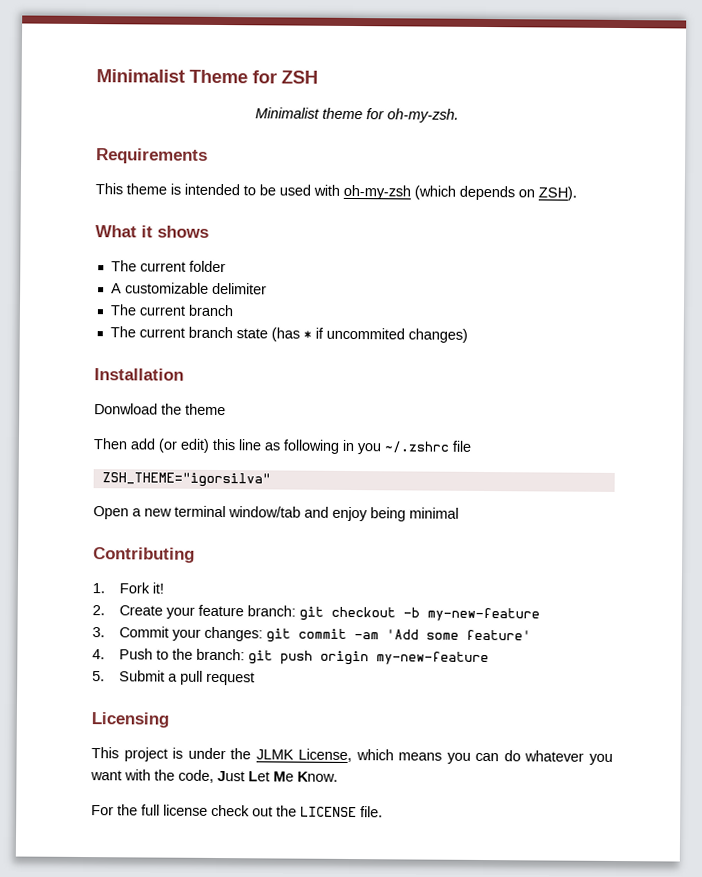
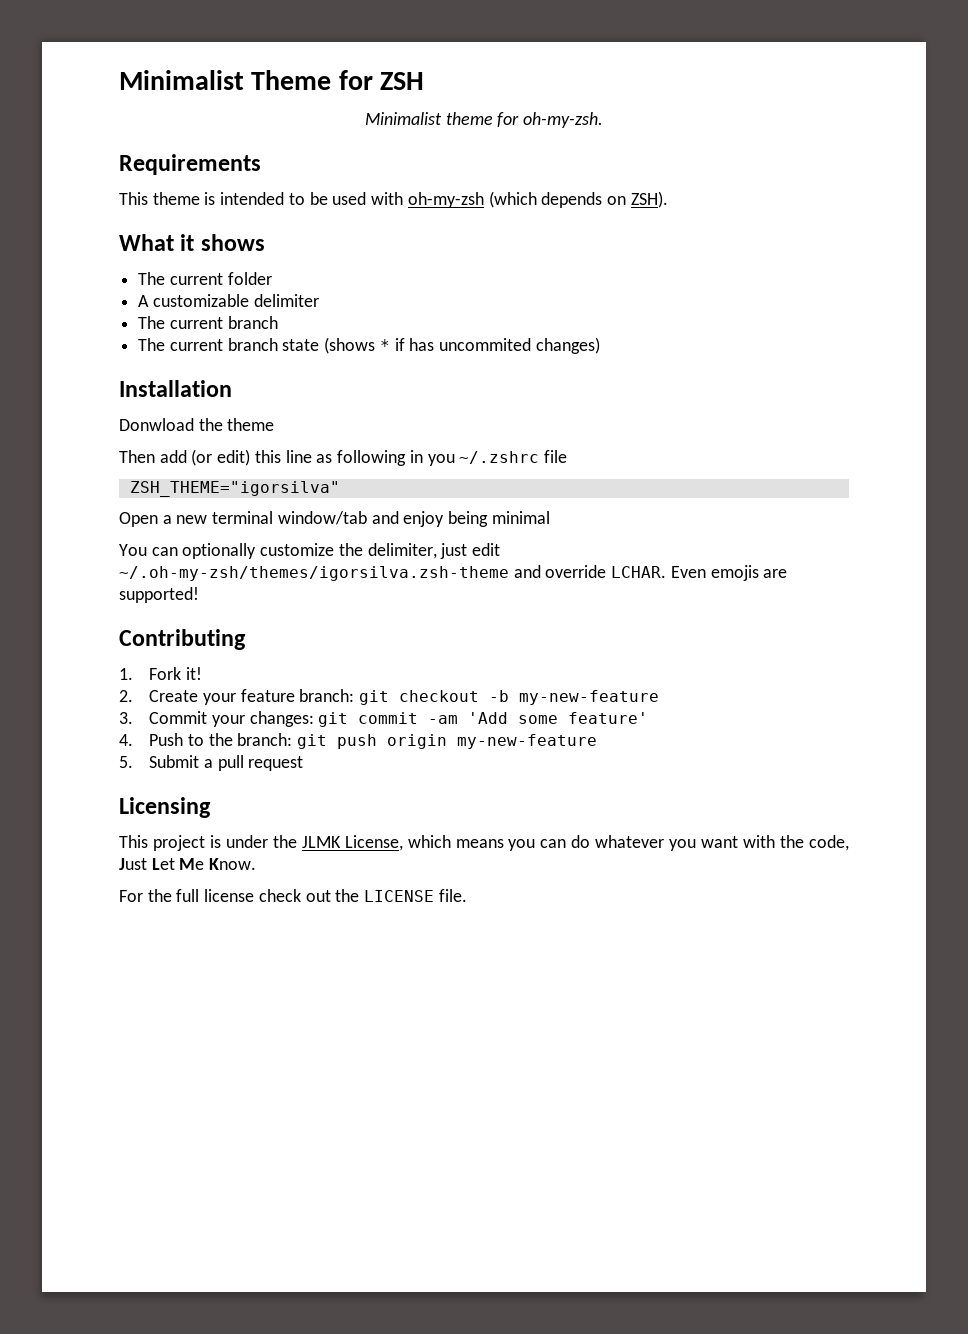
[270,327,300,342] (has -> [324,337,376,354] (shows
(324, 333) none -> [409,338,435,351] has
(459, 513) none -> [119,543,501,559] [119,565,788,581] [119,587,199,603] // You can optionally customize the delimiter, just edit ~/.oh-my-zsh/themes/igorsilva.zsh-theme and override LCHAR. Even emojis are supported!

